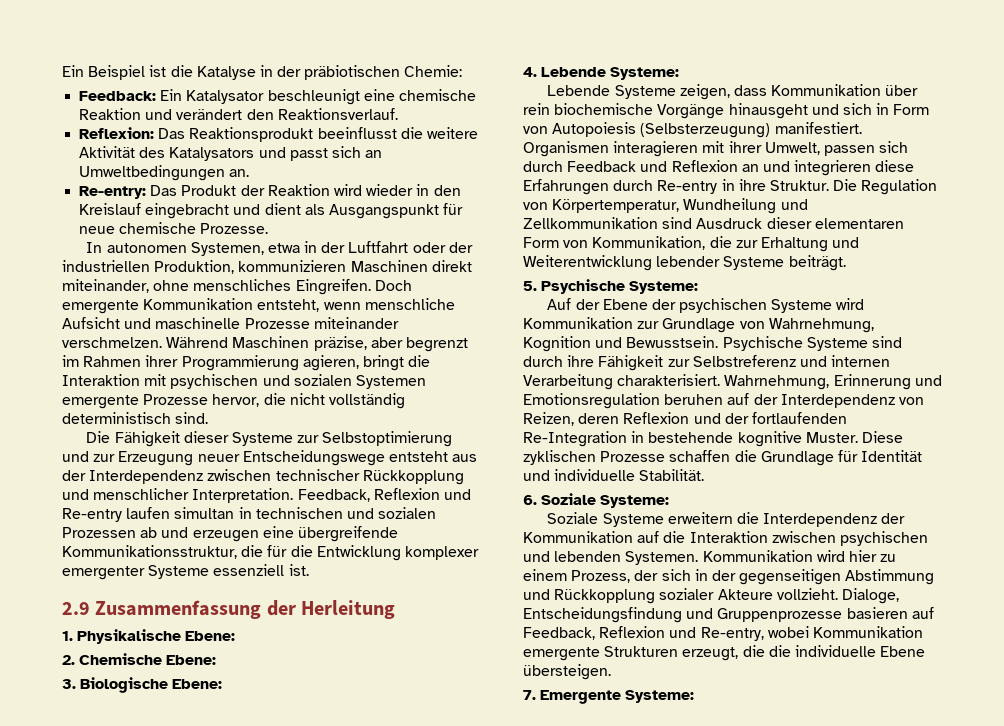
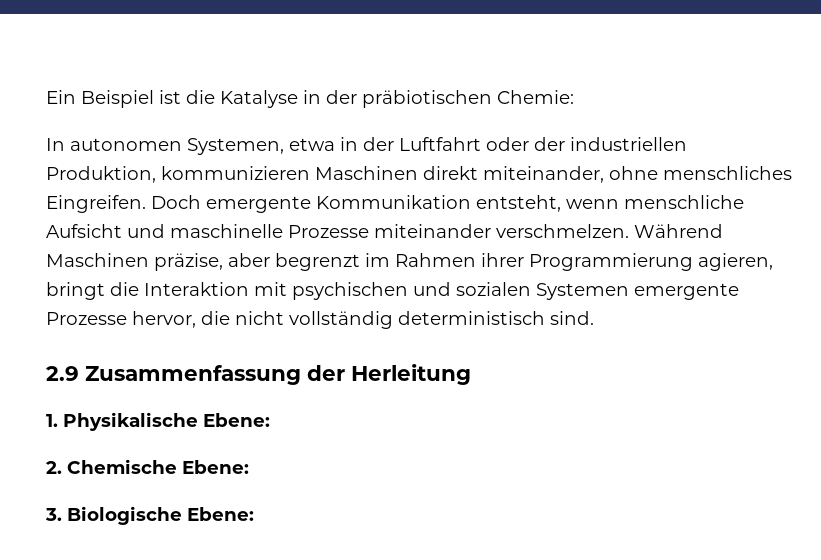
[79,89,476,105] [79,108,398,120] [79,127,478,142] [79,146,383,161] [79,165,250,181] [79,184,461,199] [79,203,464,219] [79,222,269,234] // Feedback: Ein Katalysator beschleunigt eine chemische Reaktion und verändert den Reaktionsverlauf. // Reflexion: Das Reaktionsprodukt beeinflusst die weitere Aktivität des Katalysators und passt sich an Umweltbedingungen an. // Re-entry: Das Produkt der Reaktion wird wieder in den Kreislauf eingebracht und dient als Ausgangspunkt für neue chemische Prozesse. -> (574, 97) none
[86,431,453,447] [62,450,478,466] [62,469,464,485] [62,488,471,503] [62,507,437,522] [62,526,398,542] [62,545,479,561] [62,564,309,580] // Die Fähigkeit dieser Systeme zur Selbstoptimierung und zur Erzeugung neuer Entscheidungswege entsteht aus der Interdependenz zwischen technischer Rückkopplung und menschlicher Interpretation. Feedback, Reflexion und Re-entry laufen simultan in technischen und sozialen Prozessen ab und erzeugen eine übergreifende Kommunikationsstruktur, die für die Entwicklung komplexer emergenter Systeme essenziell ist. -> (594, 318) none
[523,67,680,80] [547,84,919,100] [523,103,930,119] [523,122,862,138] [523,141,909,157] [523,160,915,176] [523,179,938,195] [523,198,808,214] [523,217,904,229] [523,236,860,252] [523,255,846,271] [523,279,699,294] [547,298,865,313] [523,317,874,333] [523,336,902,352] [523,355,891,371] [523,374,942,390] [523,393,924,409] [523,412,847,426] [523,431,903,447] [523,450,923,466] [523,469,705,481] [523,493,670,508] [547,512,906,527] [523,531,928,546] [523,550,897,565] [523,569,935,585] [523,588,899,604] [523,607,934,623] [523,626,923,641] [523,645,926,661] [523,664,611,680] [523,690,695,704] // 4. Lebende Systeme: // Lebende Systeme zeigen, dass Kommunikation über rein biochemische Vorgänge hinausgeht und sich in Form von Autopoiesis (Selbsterzeugung) manifestiert. Organismen interagieren mit ihrer Umwelt, passen sich durch Feedback und Reflexion an und integrieren diese Erfahrungen durch Re-entry in ihre Struktur. Die Regulation von Körpertemperatur, Wundheilung und Zellkommunikation sind Ausdruck dieser elementaren Form von Kommunikation, die zur Erhaltung und Weiterentwicklung lebender Systeme beiträgt. // 5. Psychische Systeme: // Auf der Ebene der psychischen Systeme wird Kommunikation zur Grundlage von Wahrnehmung, Kognition und Bewusstsein. Psychische Systeme sind durch ihre Fähigkeit zur Selbstreferenz und internen Verarbeitung charakterisiert. Wahrnehmung, Erinnerung und Emotionsregulation beruhen auf der Interdependenz von Reizen, deren Reflexion und der fortlaufenden Re-Integration in bestehende kognitive Muster. Diese zyklischen Prozesse schaffen die Grundlage für Identität und individuelle Stabilität. // 6. Soziale Systeme: // Soziale Systeme erweitern die Interdependenz der Kommunikation auf die Interaktion zwischen psychischen und lebenden Systemen. Kommunikation wird hier zu einem Prozess, der sich in der gegenseitigen Abstimmung und Rückkopplung sozialer Akteure vollzieht. Dialoge, Entscheidungsfindung und Gruppenprozesse basieren auf Feedback, Reflexion und Re-entry, wobei Kommunikation emergente Strukturen erzeugt, die die individuelle Ebene übersteigen. // 7. Emergente Systeme: -> (254, 514) none

